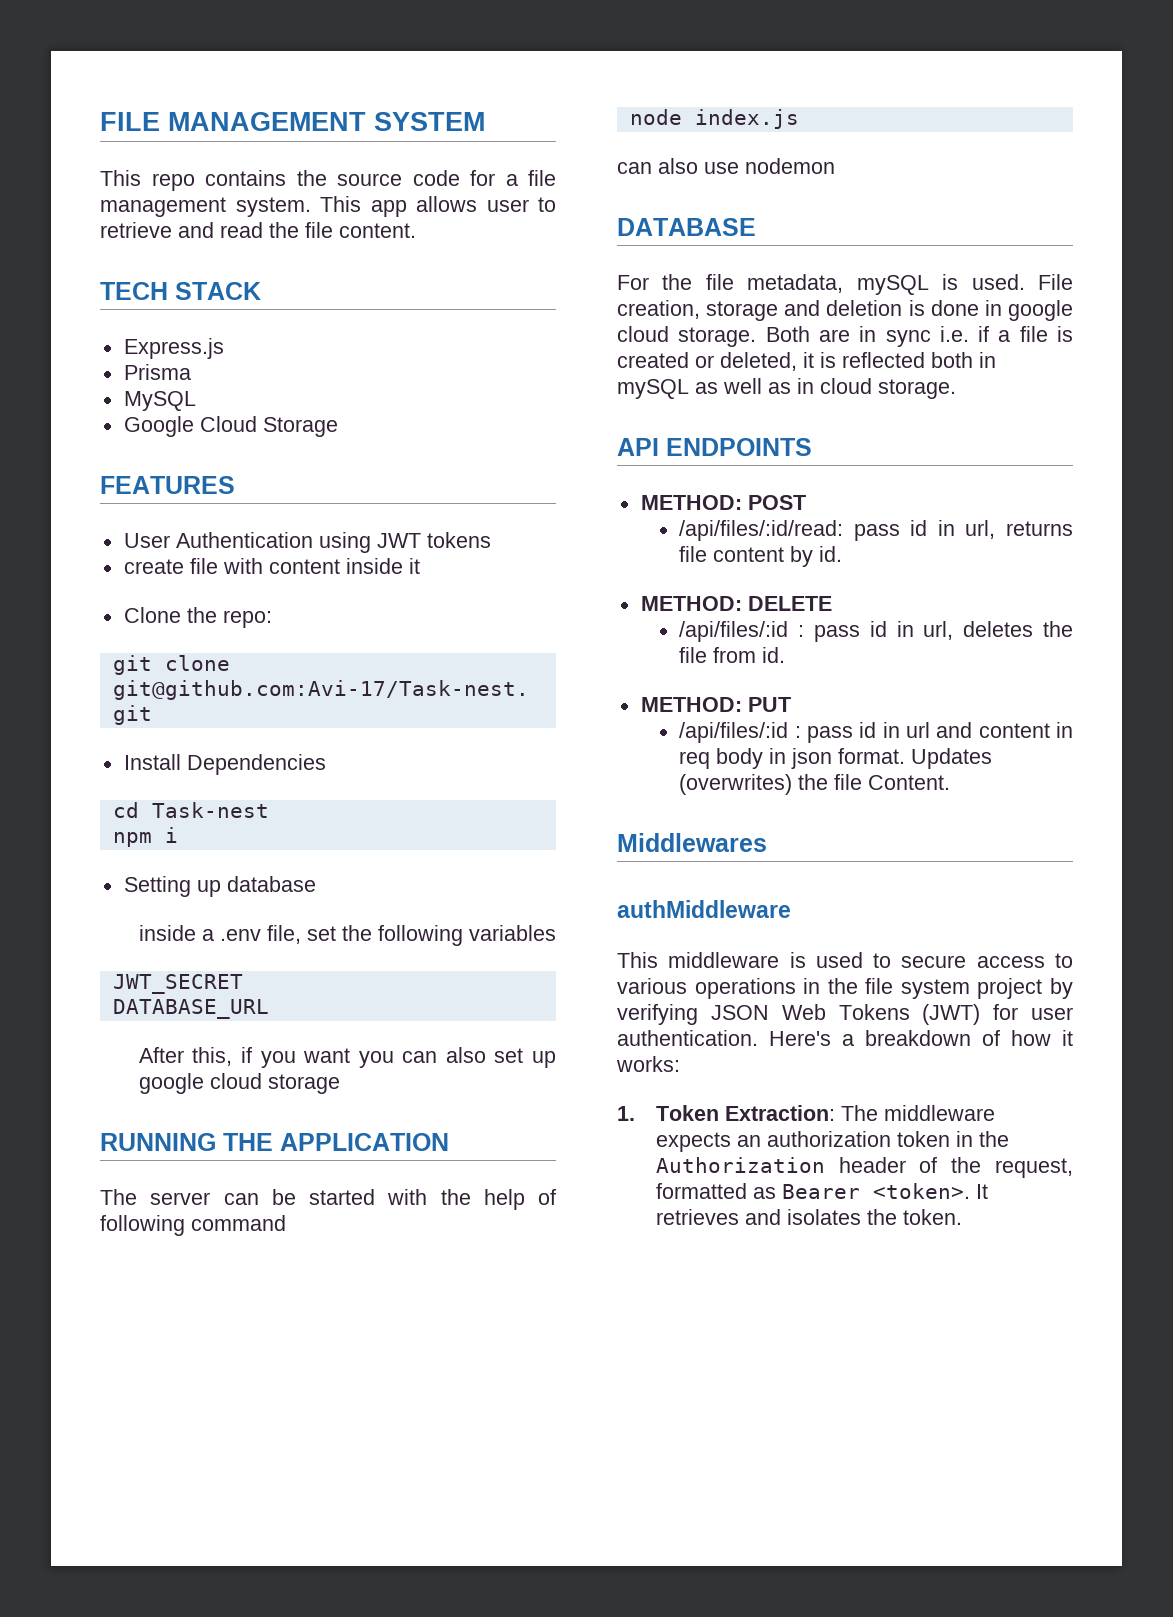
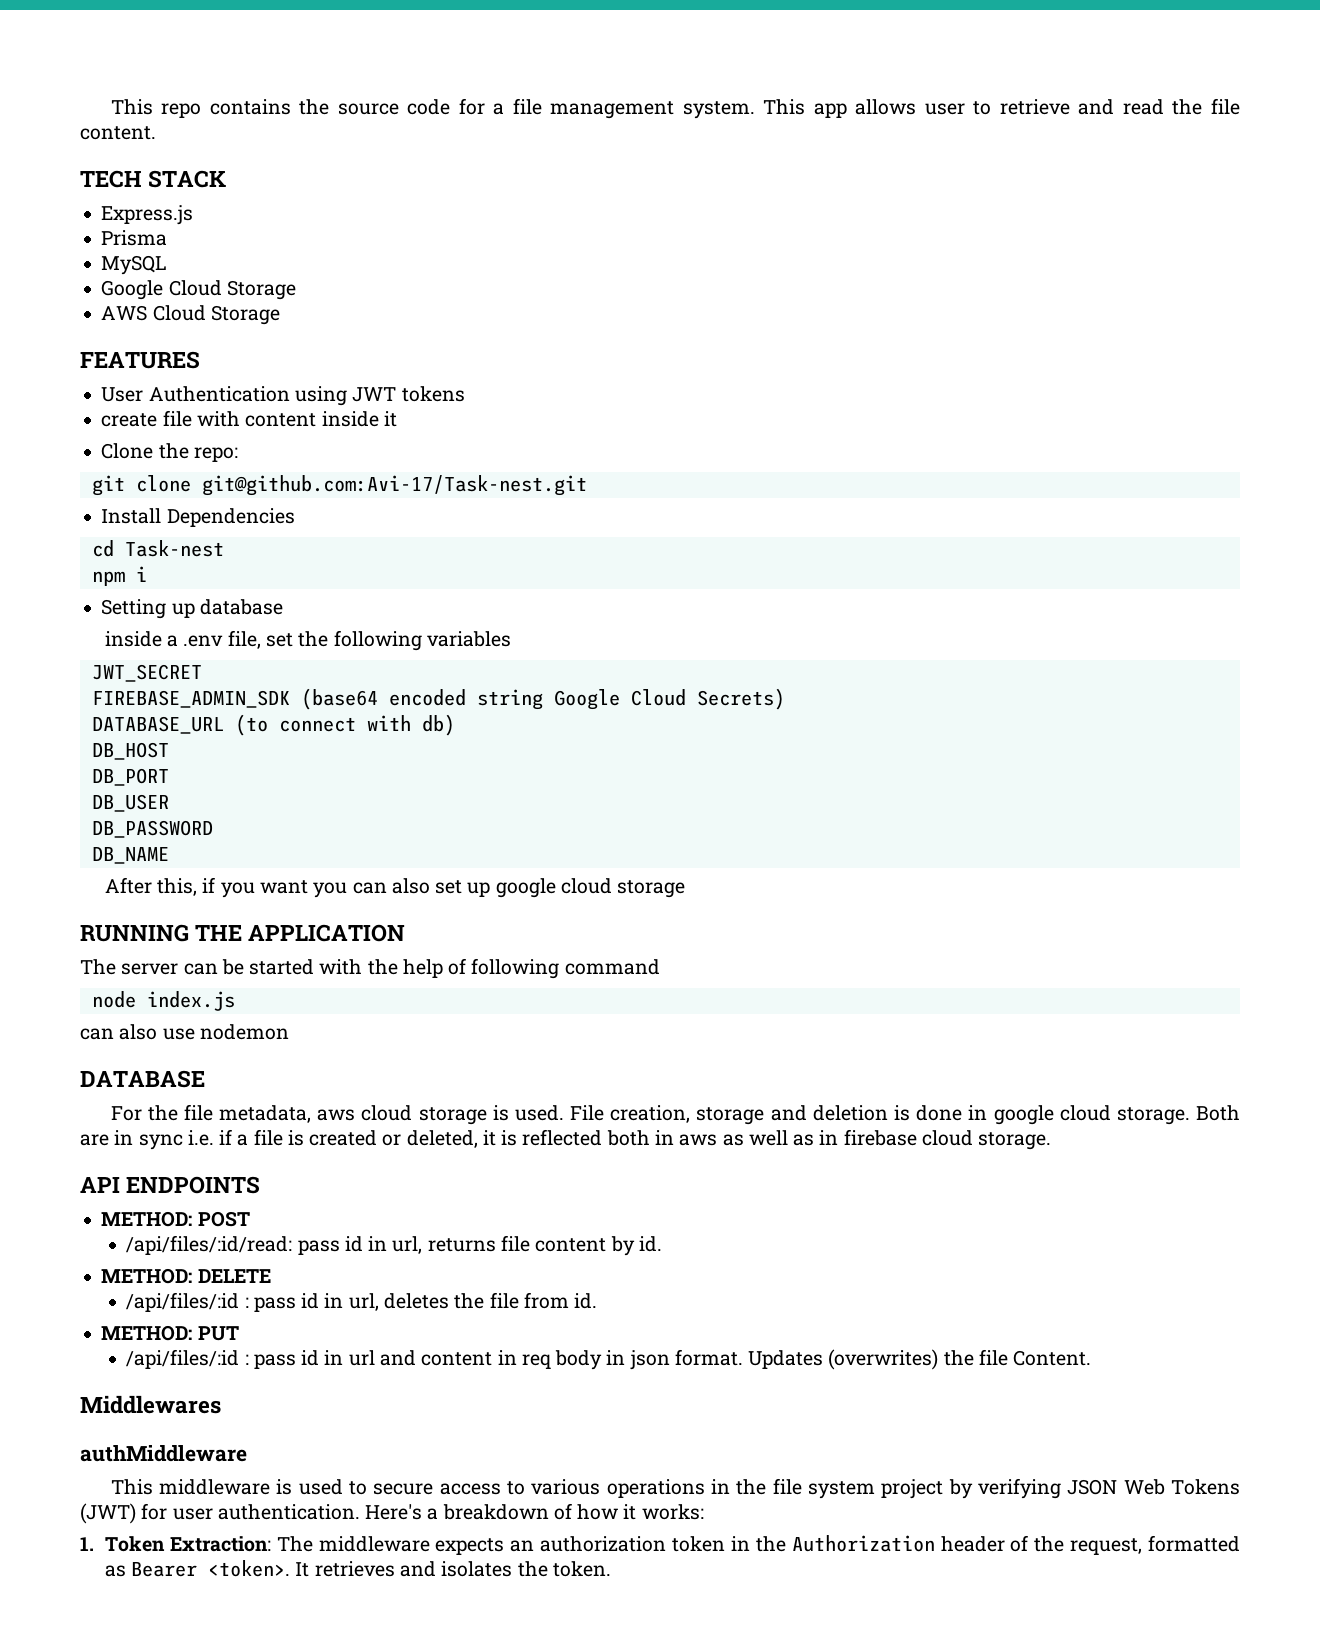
[100,112,485,131] FILE MANAGEMENT SYSTEM // -> (110, 107) none
(338, 427) none -> [101,305,280,325] // AWS Cloud Storage
[112,999,269,1019] DATABASE_URL -> [91,688,785,710] [91,714,455,736] [91,742,169,760] [91,768,169,786] [91,794,169,812] [91,820,213,838] [91,847,169,864] FIREBASE_ADMIN_SDK (base64 encoded string Google Cloud Secrets) // DATABASE_URL (to connect with db) // DB_HOST // DB_PORT // DB_USER // DB_PASSWORD // DB_NAME
[856,275,929,295] mySQL -> [317,1105,487,1125] aws cloud storage
[617,379,689,399] mySQL -> [679,1134,718,1146] aws
(814, 386) none -> [843,1129,917,1146] firebase

